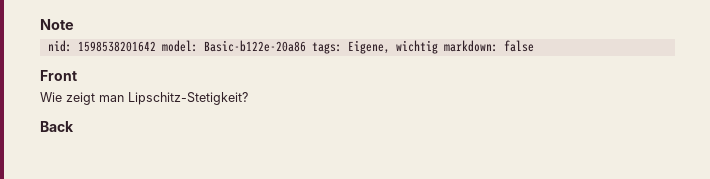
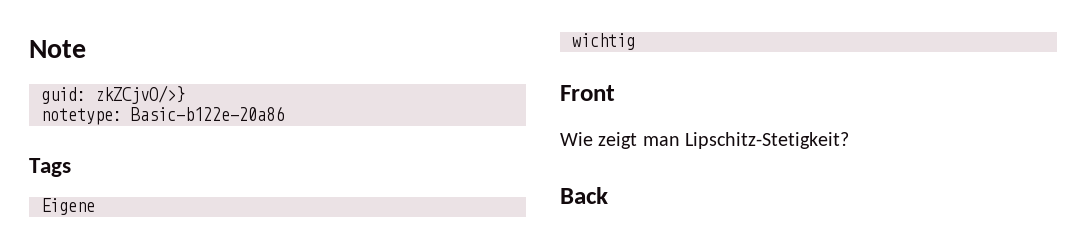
[47,40,198,52] nid: 1598538201642 model: -> [41,85,185,104] [41,108,122,125] guid: zkZCjvO/>} // notetype:
[311,40,390,54] tags: Eigene, -> [29,158,71,177] [41,198,95,215] // Tags // Eigene //
[443,40,534,52] markdown: false -> (635, 41) none

